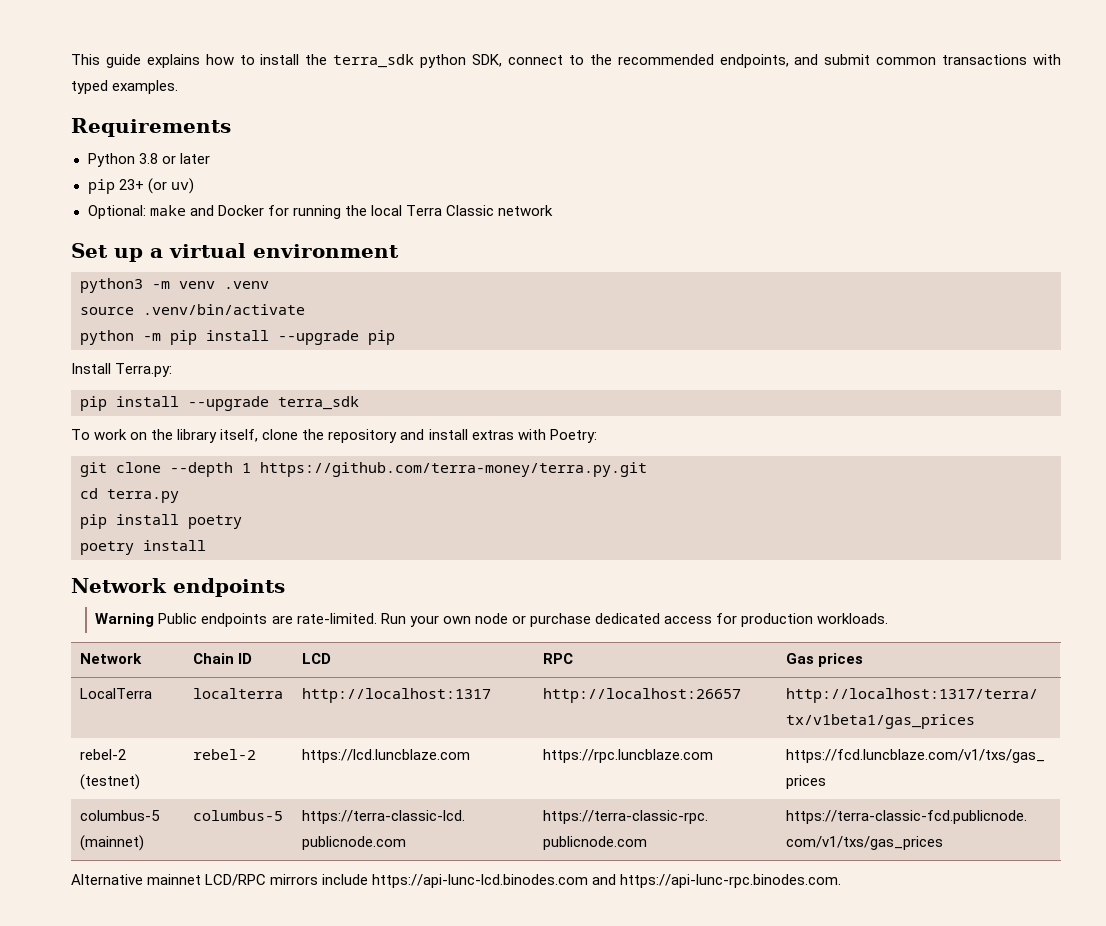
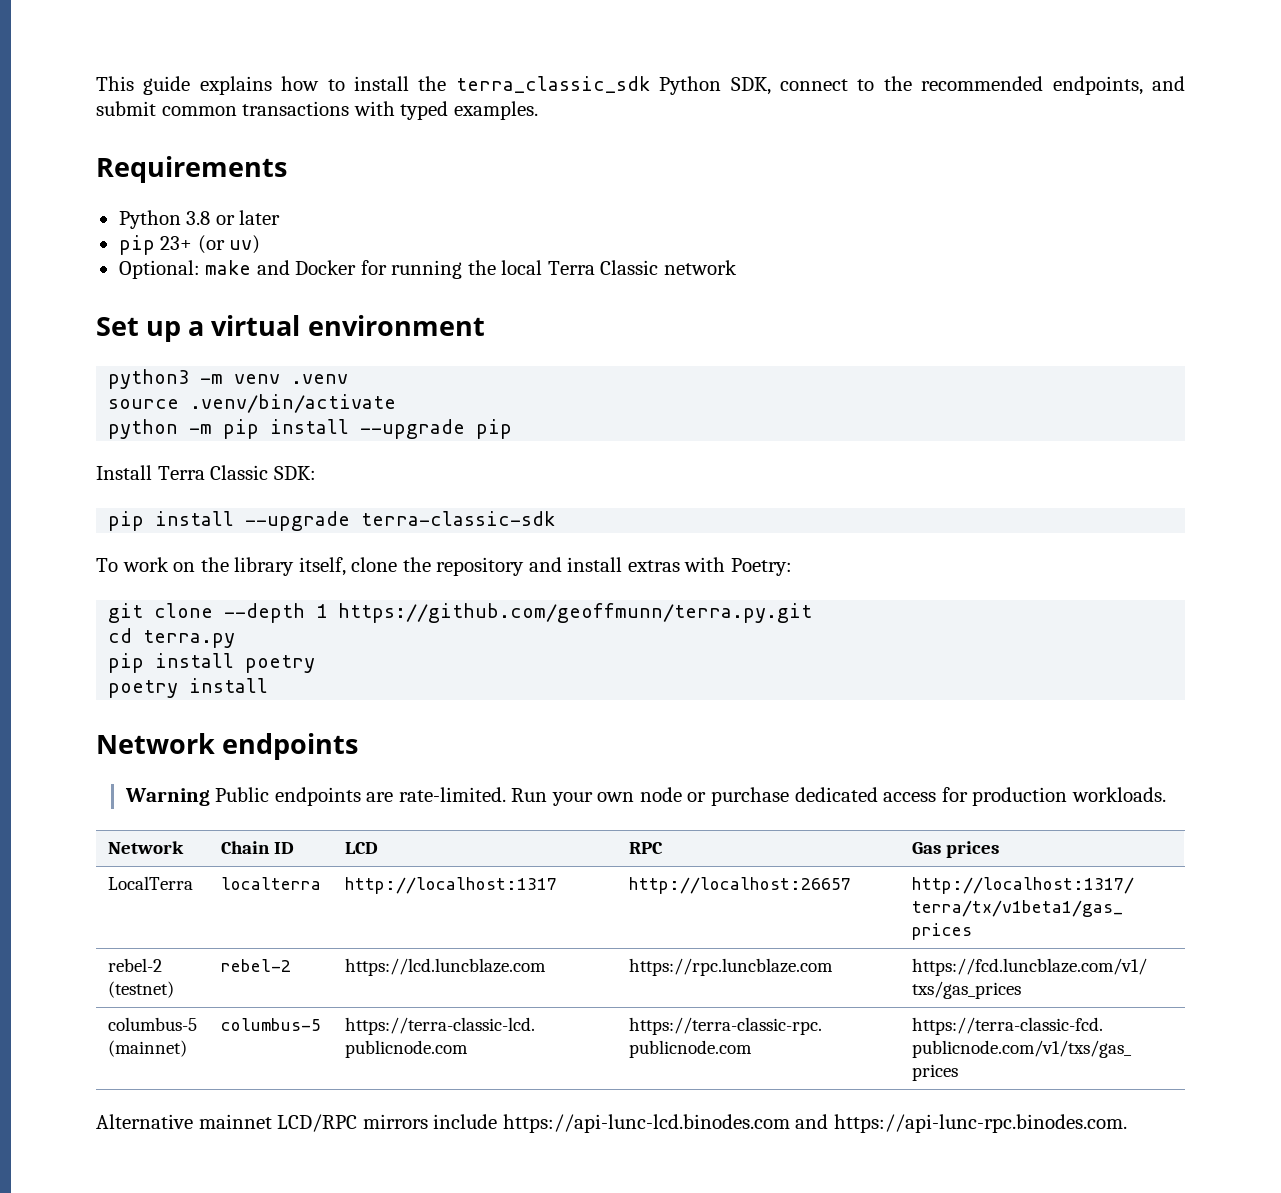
[333,54,467,68] terra_sdk python -> [455,76,722,95] terra_classic_sdk Python
[115,363,173,377] [80,396,359,411] Terra.py: // pip install --upgrade terra_sdk -> [157,465,316,480] [108,511,556,531] Terra Classic SDK: // pip install --upgrade terra-classic-sdk
[260,462,647,477] https://github.com/terra-money/terra.py.git -> [338,603,813,623] https://github.com/geoffmunn/terra.py.git

